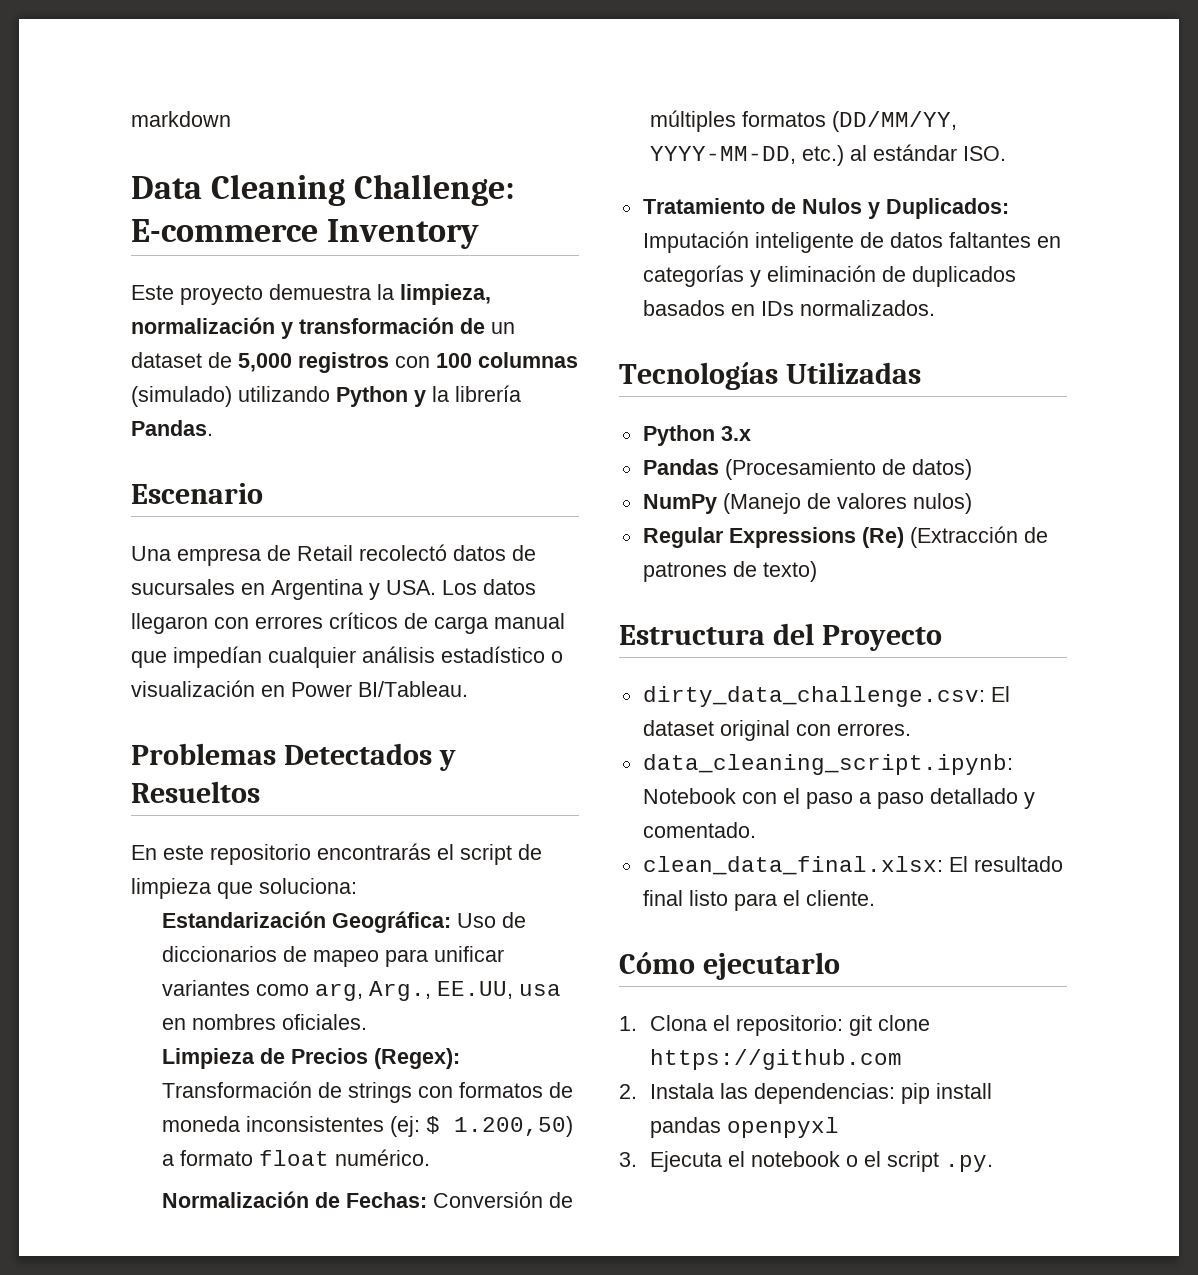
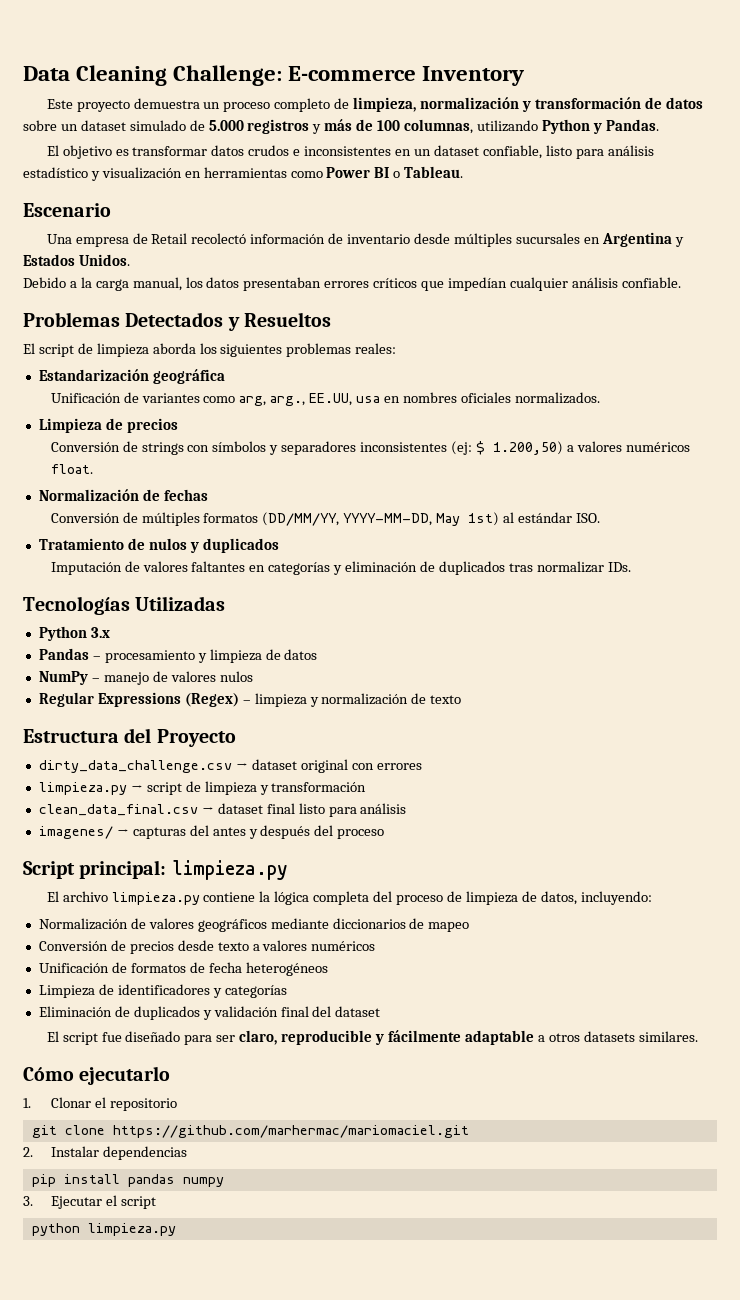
[131,111,231,127] markdown // -> (23, 73) none
[377,284,394,300] la -> [203,98,350,112] un proceso completo de
[491,322,515,334] [131,352,578,373] [131,386,232,407] un dataset de 5,000 registros con 100 columnas (simulado) -> [665,97,703,109] [23,119,474,134] datos sobre un dataset simulado de 5.000 registros y más de 100 columnas,
[432,385,521,402] la librería -> (602, 128) none
(213, 428) none -> [46,145,654,159] [23,166,464,181] // El objetivo es transformar datos crudos e inconsistentes en un dataset confiable, listo para análisis estadístico y visualización en herramientas como Power BI o Tableau.
[453,545,536,561] [131,579,536,600] [131,612,565,634] [131,646,563,668] [131,680,468,697] [131,743,456,771] [131,781,260,803] [131,843,542,865] [131,878,357,899] [162,911,527,933] [162,946,505,967] datos de sucursales en Argentina y USA. Los datos llegaron con errores críticos de carga manual que impedían cualquier análisis estadístico o visualización en Power BI/Tableau. // Problemas Detectados y Resueltos // En este repositorio encontrarás el script de limpieza que soluciona: // Estandarización Geográfica: Uso de diccionarios de mapeo para unificar -> [250,232,684,247] [23,254,130,266] [23,277,681,291] [23,312,331,331] [23,343,397,357] [38,369,225,384] [50,392,139,403] información de inventario desde múltiples sucursales en Argentina y Estados Unidos. // Debido a la carga manual, los datos presentaban errores críticos que impedían cualquier análisis confiable. // Problemas Detectados y Resueltos // El script de limpieza aborda los siguientes problemas reales: // Estandarización geográfica // Unificación de
[369,981,432,1001] Arg., -> [270,396,306,406] arg.,
[282,1014,368,1030] [162,1048,461,1069] [162,1081,574,1103] [162,1116,241,1132] oficiales. // Limpieza de Precios (Regex): Transformación de strings con formatos de moneda -> [460,392,600,404] [38,418,178,433] [50,441,357,455] oficiales normalizados. // Limpieza de precios // Conversión de strings con símbolos y separadores
[180,1149,431,1166] [162,1191,428,1208] formato float numérico. // Normalización de Fechas: -> [576,441,690,452] [50,464,93,474] [38,489,208,501] valores numéricos float. // Normalización de fechas //
[802,145,845,166] etc.) -> [436,512,500,526] May 1st)
[801,198,1009,219] [642,231,943,253] Nulos y Duplicados: Imputación inteligente de datos -> [148,538,279,553] [50,561,188,575] nulos y duplicados // Imputación de valores
[642,300,935,316] basados en IDs normalizados. -> [508,561,631,573] tras normalizar IDs.
[724,459,972,480] (Procesamiento de datos) -> [92,649,318,663] – procesamiento y limpieza de datos
[722,493,972,514] (Manejo de valores nulos) -> [91,671,253,685] – manejo de valores nulos
[861,526,1048,548] [642,561,817,582] (Re) (Extracción de patrones de texto) -> [184,693,462,707] (Regex) – limpieza y normalización de texto
[642,686,1010,707] dirty_data_challenge.csv: El -> [38,760,248,773] dirty_data_challenge.csv →
[836,723,911,736] [642,754,1013,775] [642,788,1035,809] [642,822,756,838] [642,856,1063,875] [642,890,875,911] errores. // data_cleaning_script.ipynb: Notebook con el paso a paso detallado y comentado. // clean_data_final.xlsx: El resultado final listo para el cliente. -> [376,763,422,770] [38,781,367,795] [38,803,407,817] [38,825,385,839] [23,860,288,880] [46,891,652,905] [38,918,470,932] [38,940,376,954] [38,962,328,976] [38,984,287,998] [38,1006,381,1020] [46,1030,698,1045] errores // limpieza.py → script de limpieza y transformación // clean_data_final.csv → dataset final listo para análisis // imagenes/ → capturas del antes y después del proceso // Script principal: limpieza.py // El archivo limpieza.py contiene la lógica completa del proceso de limpieza de datos, incluyendo: // Normalización de valores geográficos mediante diccionarios de mapeo // Conversión de precios desde texto a valores numéricos // Unificación de formatos de fecha heterogéneos // Limpieza de identificadores y categorías // Eliminación de duplicados y validación final del dataset // El script fue diseñado para ser claro, reproducible y fácilmente adaptable a otros datasets similares.
[650,1015,844,1036] Clona el repositorio: -> [50,1097,177,1111] Clonar el repositorio //
[650,1049,903,1070] https://github.com -> [112,1125,469,1138] https://github.com/marhermac/mariomaciel.git
[650,1083,896,1104] Instala las dependencias: -> [50,1146,187,1160] Instalar dependencias //
[727,1117,840,1138] openpyxl -> [182,1177,224,1187] numpy
[650,1151,994,1172] Ejecuta el notebook o el script .py. -> [50,1195,156,1209] [31,1223,176,1236] Ejecutar el script // python limpieza.py

